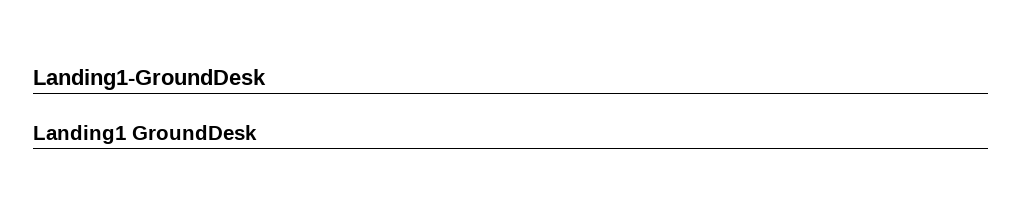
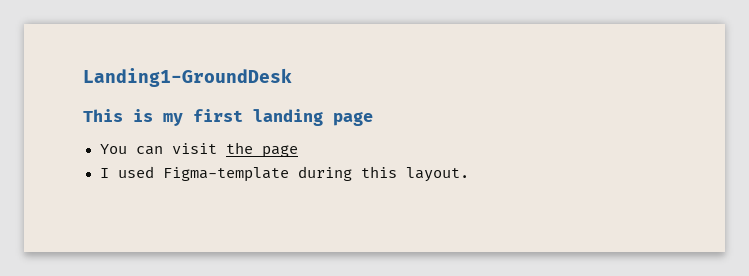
[33,125,257,144] Landing1 GroundDesk -> [83,109,373,126] [99,142,298,158] [99,166,469,182] This is my first landing page // You can visit the page // I used Figma-template during this layout.

